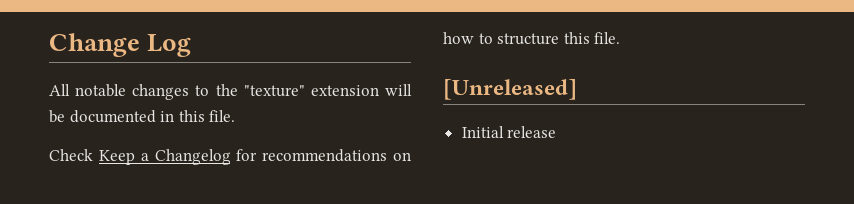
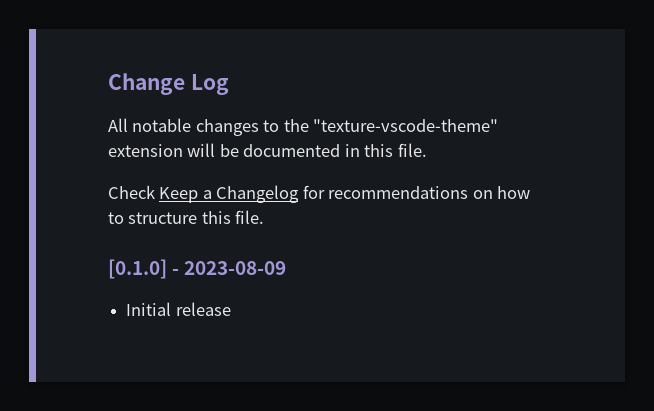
[243,85,305,97] "texture" -> [313,119,499,132] "texture-vscode-theme"
[443,79,577,100] [Unreleased] -> [108,259,287,279] [0.1.0] - 2023-08-09

